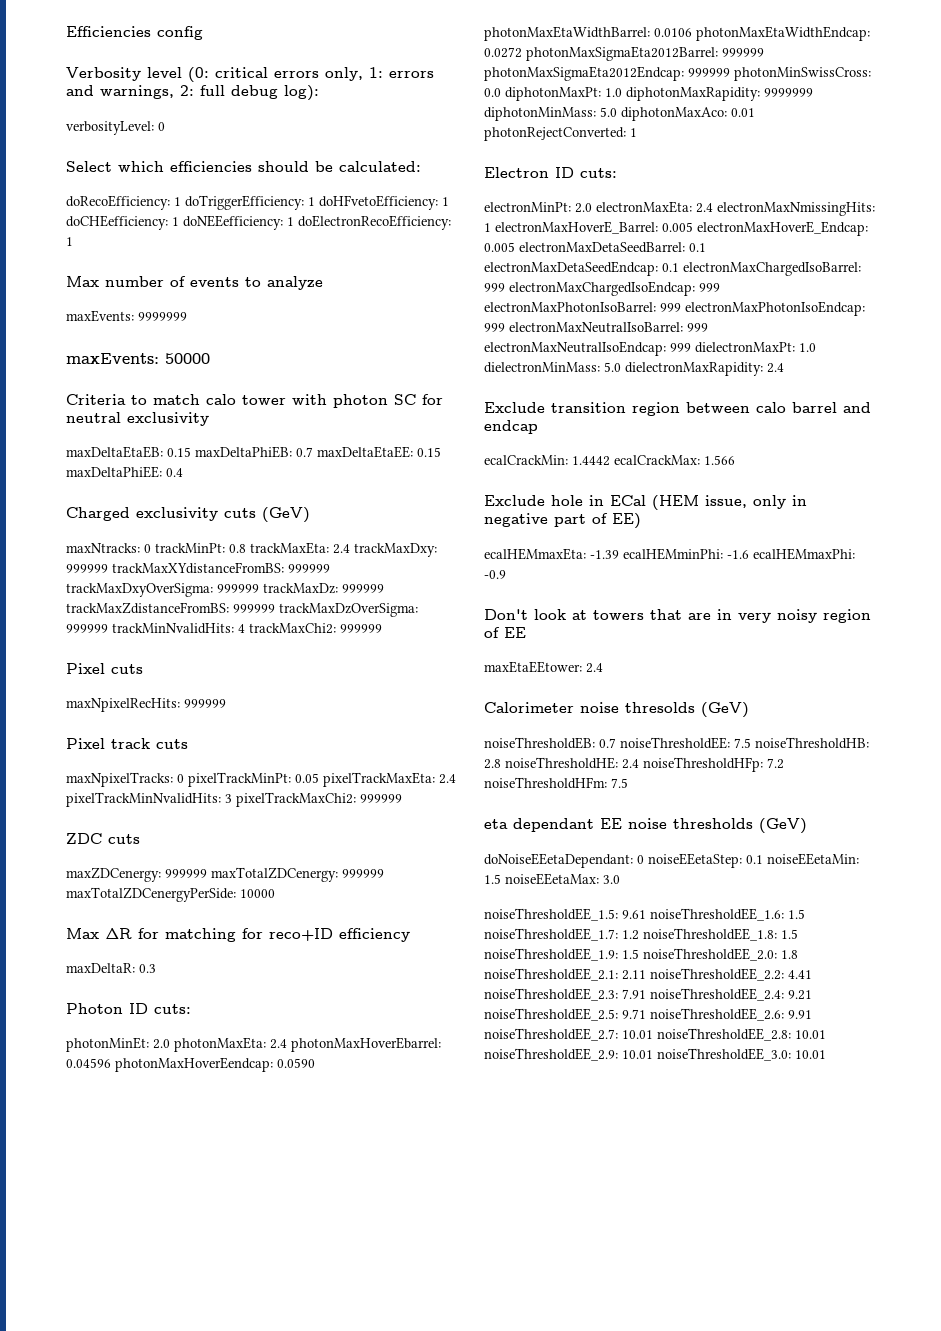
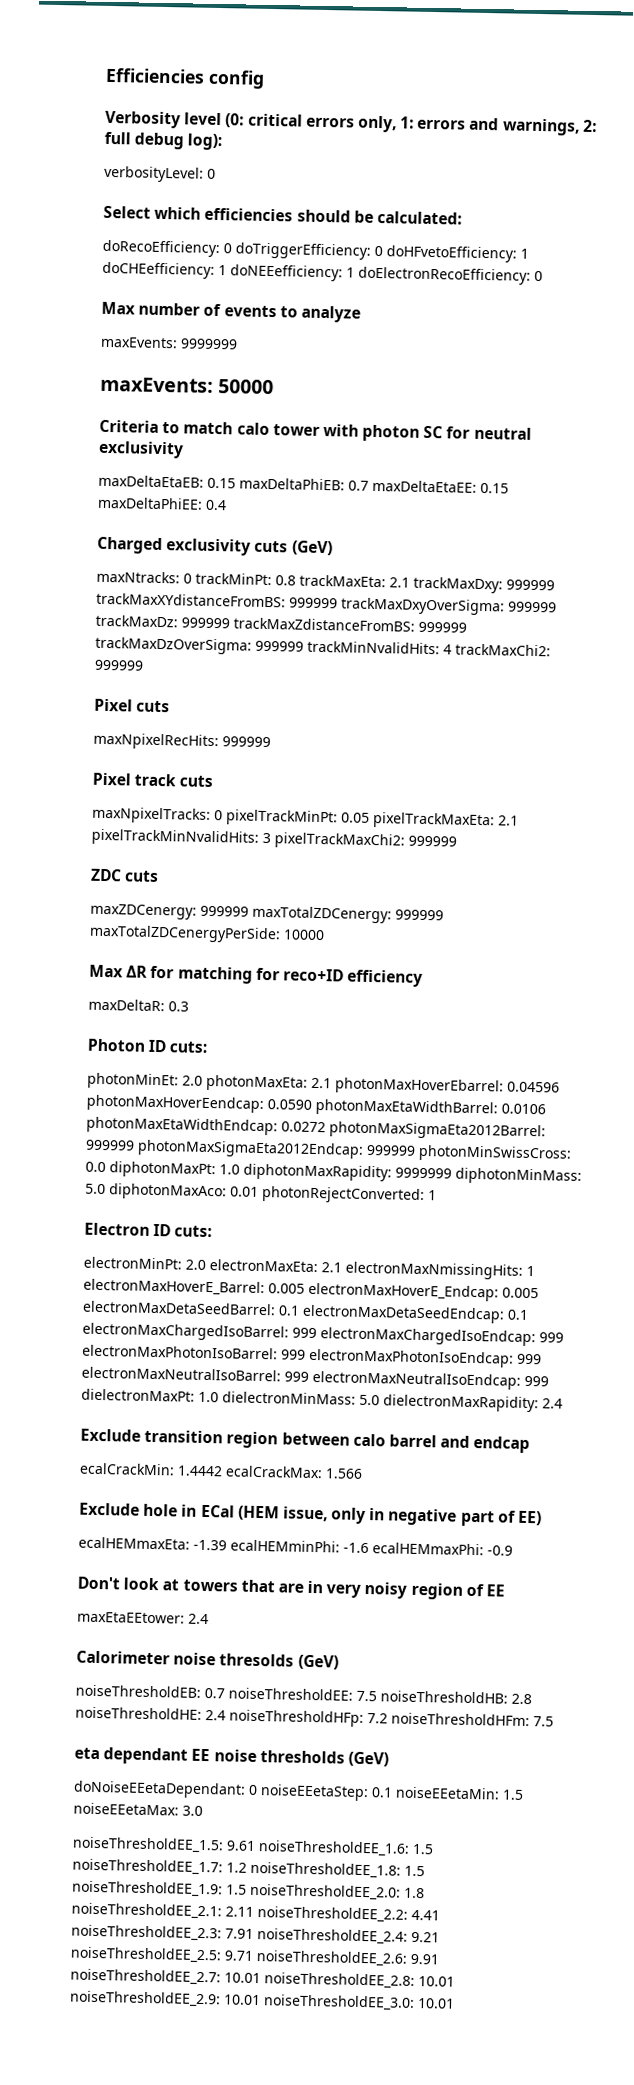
[174,195,315,210] 1 doTriggerEfficiency: 1 -> [223,242,383,260] 0 doTriggerEfficiency: 0
[66,237,73,246] 1 -> [534,270,543,282] 0
[333,544,350,554] 2.4 -> [389,577,410,588] 2.1
[439,774,456,784] 2.4 -> [498,815,519,826] 2.1
[270,1039,287,1049] 2.4 -> [311,1077,332,1089] 2.1
[696,203,713,213] 2.4 -> [321,1262,342,1273] 2.1

